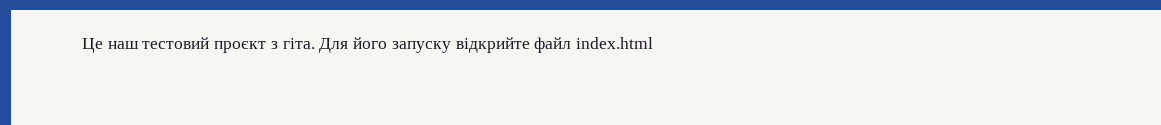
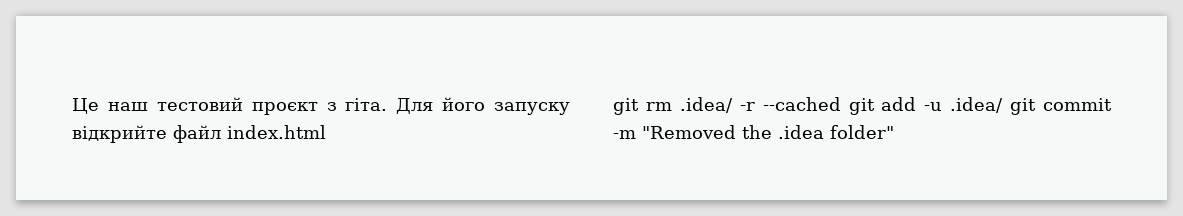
(653, 43) none -> [613,97,1112,115] [613,125,894,139] // git rm .idea/ -r --cached git add -u .idea/ git commit -m "Removed the .idea folder"

